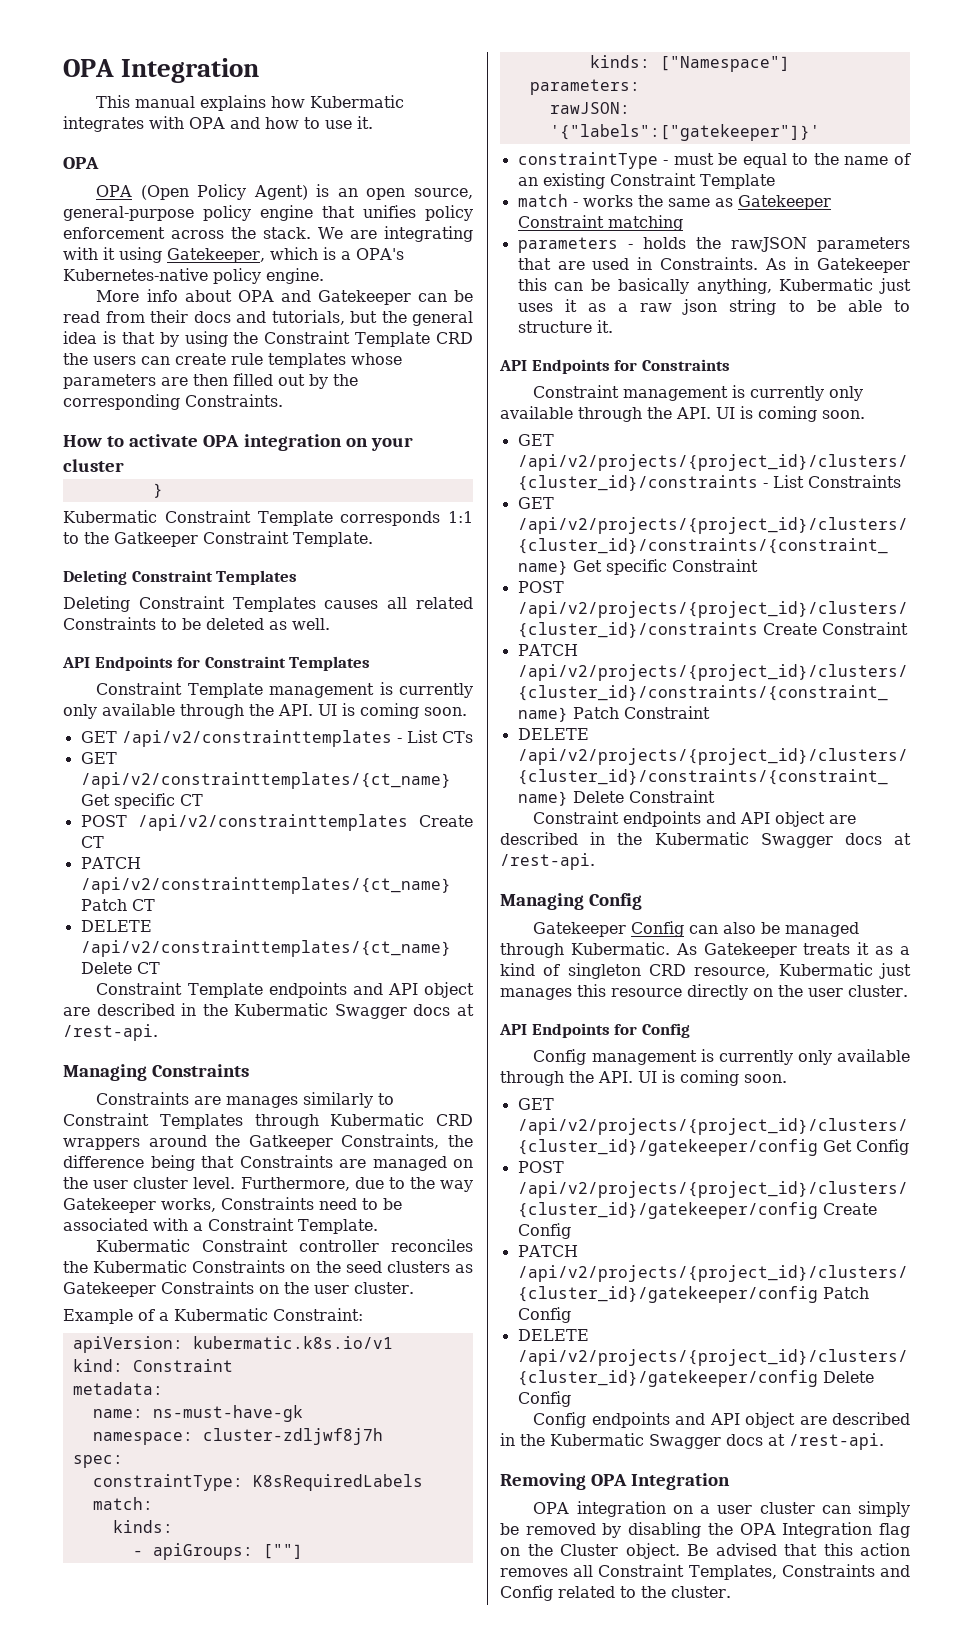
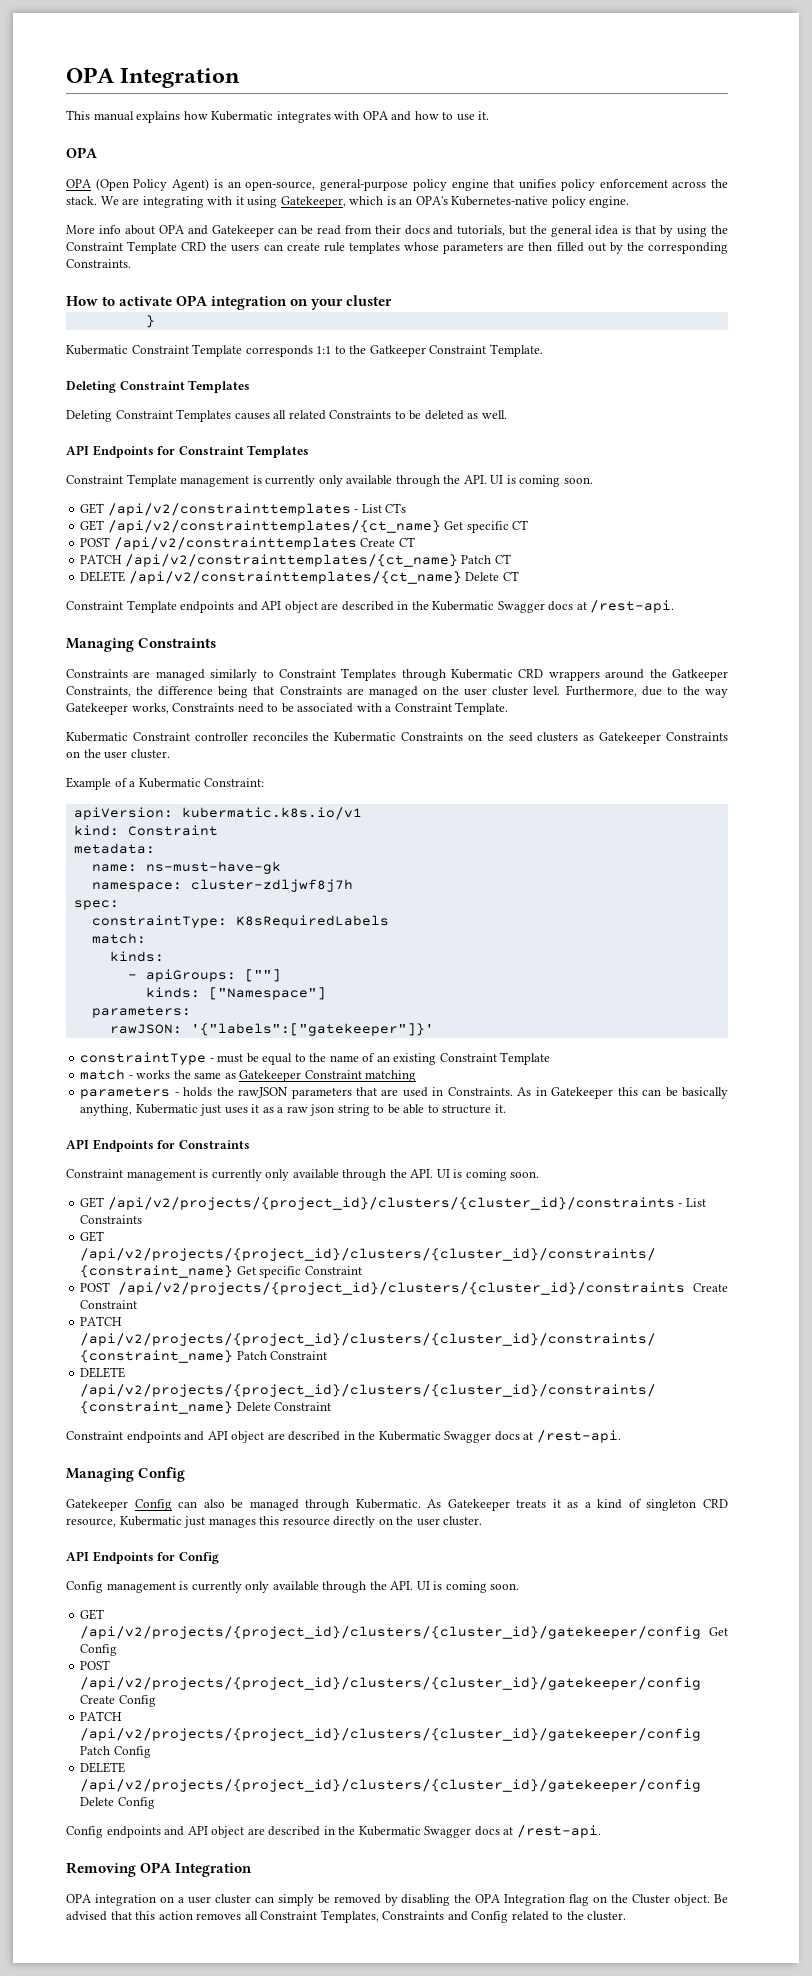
[366,188,473,200] open source, -> [245,181,316,191] open-source,
[341,251,351,260] a -> [399,198,413,205] an
[226,1096,299,1108] manages -> [155,669,205,681] managed

